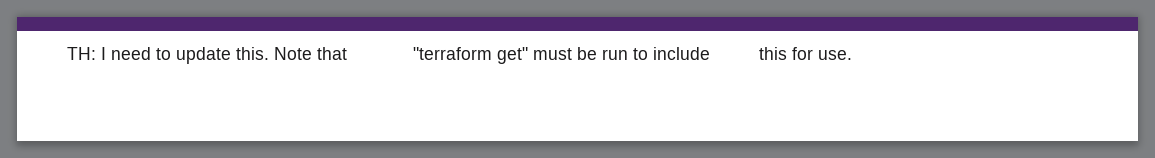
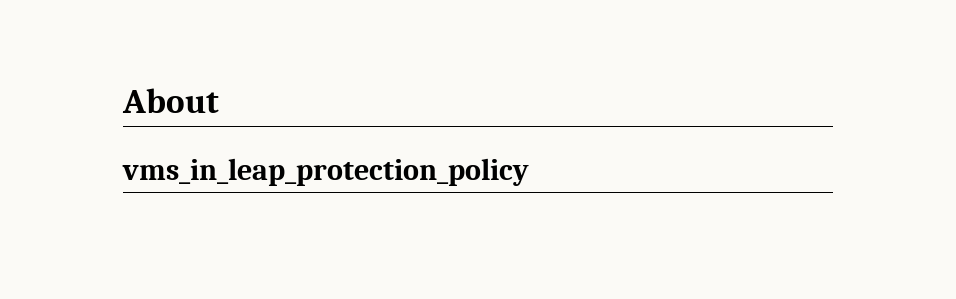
[67,47,852,64] TH: I need to update this. Note that "terraform get" must be run to include this for use. -> [122,88,219,113] [122,158,529,186] About // vms_in_leap_protection_policy

